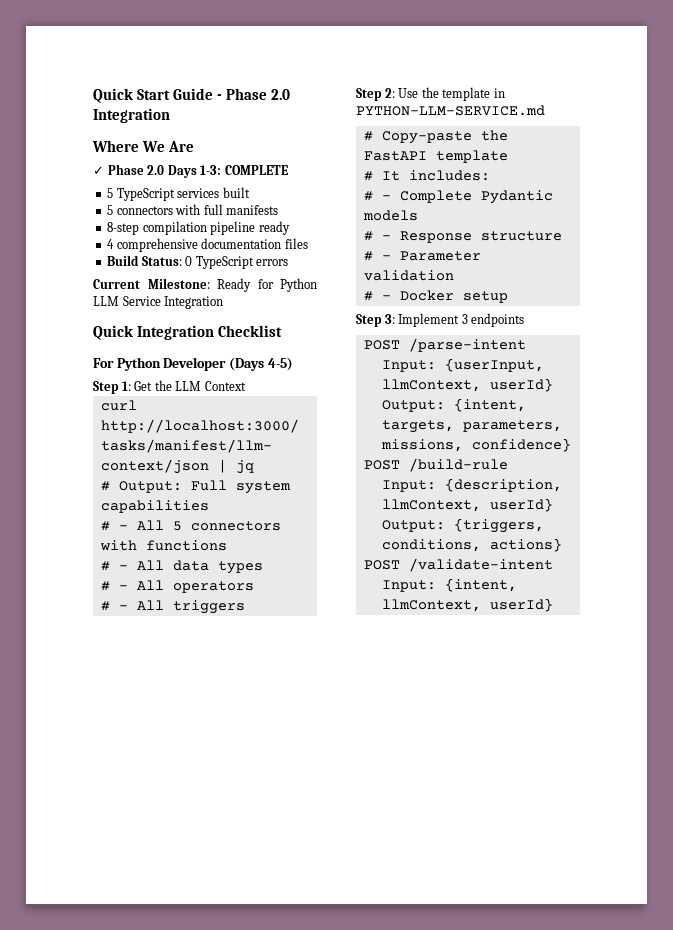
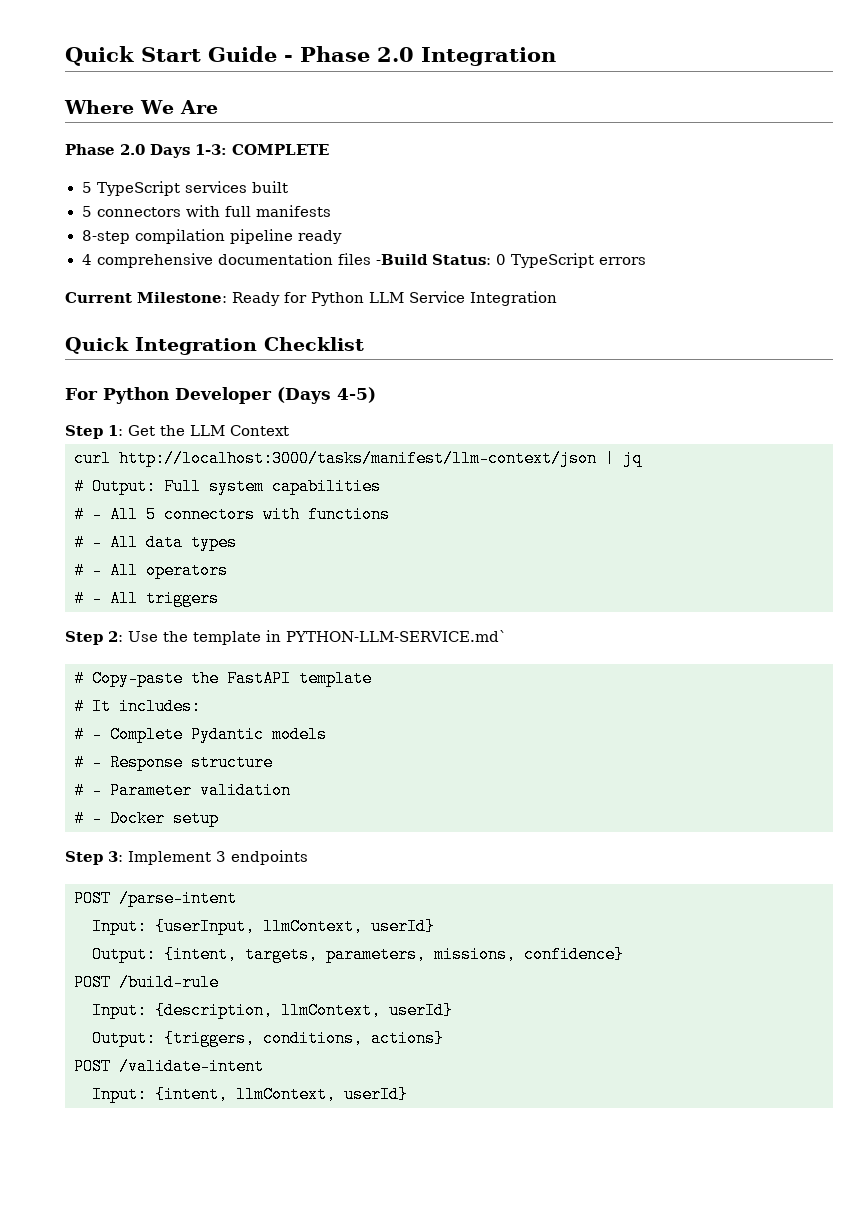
[93,166,104,175] ✓ -> (218, 107) none
[107,255,140,266] // Build -> [375,254,428,265] -Build
[356,105,545,116] PYTHON-LLM-SERVICE.md -> [286,630,507,642] PYTHON-LLM-SERVICE.md`

